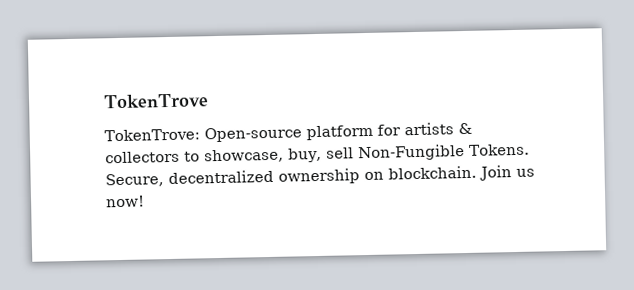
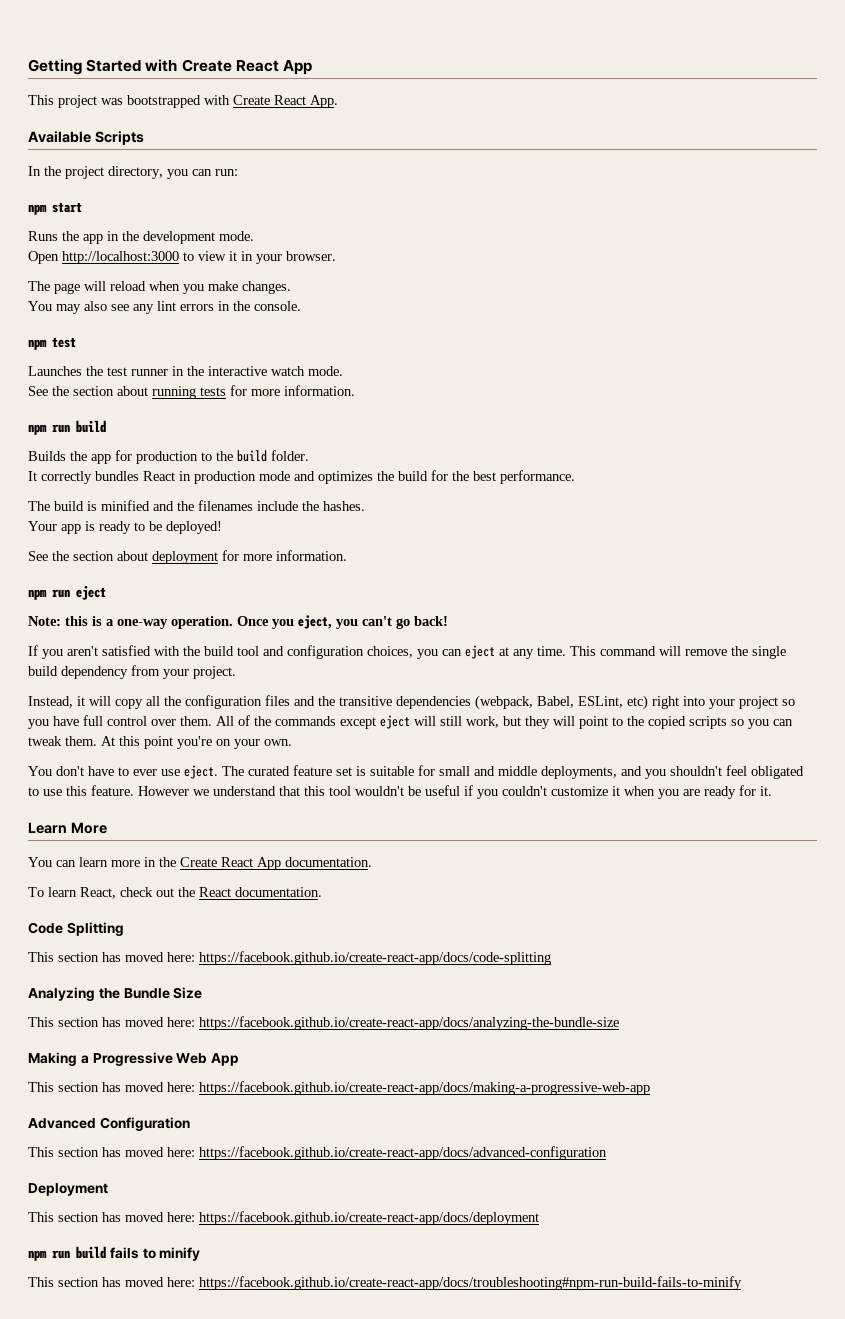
[103,93,209,109] [104,122,472,143] [105,143,530,164] [105,165,535,188] [105,195,145,208] TokenTrove // TokenTrove: Open-source platform for artists & collectors to showcase, buy, sell Non-Fungible Tokens. Secure, decentralized ownership on blockchain. Join us now! -> [28,59,312,75] [28,95,338,108] [28,131,144,145] [28,166,238,179] [28,202,82,215] [28,231,254,244] [28,251,336,264] [28,281,291,294] [28,301,301,314] [28,337,76,350] [28,366,343,376] [28,385,355,399] [28,420,106,435] [28,450,309,464] [28,470,575,484] [28,500,365,511] [28,521,222,534] [28,550,347,564] [28,585,106,600] [28,615,448,629] [28,645,786,659] [28,665,236,679] [28,695,795,710] [28,715,793,729] [28,736,292,749] [28,765,804,779] [28,785,772,799] [28,822,107,834] [28,857,372,870] [28,887,322,899] [28,922,124,936] [28,951,551,965] [28,987,203,1001] [28,1016,619,1030] [28,1052,240,1066] [28,1081,650,1095] [28,1117,190,1131] [28,1146,607,1160] [28,1183,108,1196] [28,1211,539,1225] [28,1246,201,1261] [28,1276,742,1290] Getting Started with Create React App // This project was bootstrapped with Create React App. // Available Scripts // In the project directory, you can run: // npm start // Runs the app in the development mode. // Open http://localhost:3000 to view it in your browser. // The page will reload when you make changes. // You may also see any lint errors in the console. // npm test // Launches the test runner in the interactive watch mode. // See the section about running tests for more information. // npm run build // Builds the app for production to the build folder. // It correctly bundles React in production mode and optimizes the build for the best performance. // The build is minified and the filenames include the hashes. // Your app is ready to be deployed! // See the section about deployment for more information. // npm run eject // Note: this is a one-way operation. Once you eject, you can't go back! // If you aren't satisfied with the build tool and configuration choices, you can eject at any time. This command will remove the single build dependency from your project. // Instead, it will copy all the configuration files and the transitive dependencies (webpack, Babel, ESLint, etc) right into your project so you have full control over them. All of the commands except eject will still work, but they will point to the copied scripts so you can tweak them. At this point you're on your own. // You don't have to ever use eject. The curated feature set is suitable for small and middle deployments, and you shouldn't feel obligated to use this feature. However we understand that this tool wouldn't be useful if you couldn't customize it when you are ready for it. // Learn More // You can learn more in the Create React App documentation. // To learn React, check out the React documentation. // Code Splitting // This section has moved here: https://facebook.github.io/create-react-app/docs/code-splitting // Analyzing the Bundle Size // This section has moved here: https://facebook.github.io/create-react-app/docs/analyzing-the-bundle-size // Making a Progressive Web App // This section has moved here: https://facebook.github.io/create-react-app/docs/making-a-progressive-web-app // Advanced Configuration // This section has moved here: https://facebook.github.io/create-react-app/docs/advanced-configuration // Deployment // This section has moved here: https://facebook.github.io/create-react-app/docs/deployment // npm run build fails to minify // This section has moved here: https://facebook.github.io/create-react-app/docs/troubleshooting#npm-run-build-fails-to-minify

